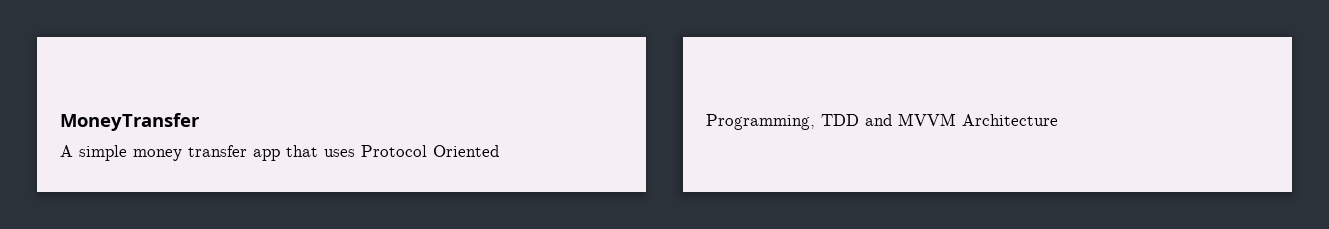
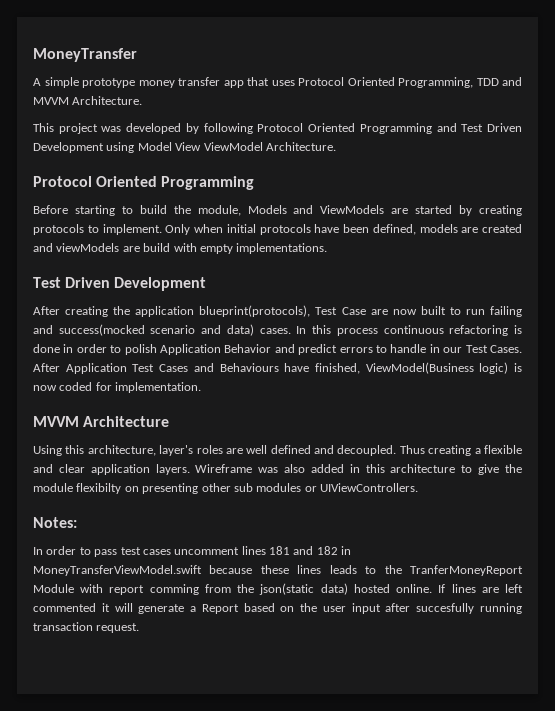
(127, 153) none -> [82,78,135,88] prototype
[962,114,1058,126] Architecture -> [72,96,143,105] [33,123,523,134] [33,142,336,153] [33,176,255,190] [33,205,522,216] [33,224,522,235] [33,243,328,254] [33,277,207,291] [33,305,522,317] [33,324,523,336] [33,344,522,355] [33,362,522,374] [33,382,202,393] [33,416,170,427] [33,445,522,456] [33,464,523,475] [33,483,418,494] [33,517,77,528] [33,546,352,557] [33,565,523,576] [33,583,523,595] [33,603,522,614] [33,622,140,633] Architecture. // This project was developed by following Protocol Oriented Programming and Test Driven Development using Model View ViewModel Architecture. // Protocol Oriented Programming // Before starting to build the module, Models and ViewModels are started by creating protocols to implement. Only when initial protocols have been defined, models are created and viewModels are build with empty implementations. // Test Driven Development // After creating the application blueprint(protocols), Test Case are now built to run failing and success(mocked scenario and data) cases. In this process continuous refactoring is done in order to polish Application Behavior and predict errors to handle in our Test Cases. After Application Test Cases and Behaviours have finished, ViewModel(Business logic) is now coded for implementation. // MVVM Architecture // Using this architecture, layer's roles are well defined and decoupled. Thus creating a flexible and clear application layers. Wireframe was also added in this architecture to give the module flexibilty on presenting other sub modules or UIViewControllers. // Notes: // In order to pass test cases uncomment lines 181 and 182 in MoneyTransferViewModel.swift because these lines leads to the TranferMoneyReport Module with report comming from the json(static data) hosted online. If lines are left commented it will generate a Report based on the user input after succesfully running transaction request.

